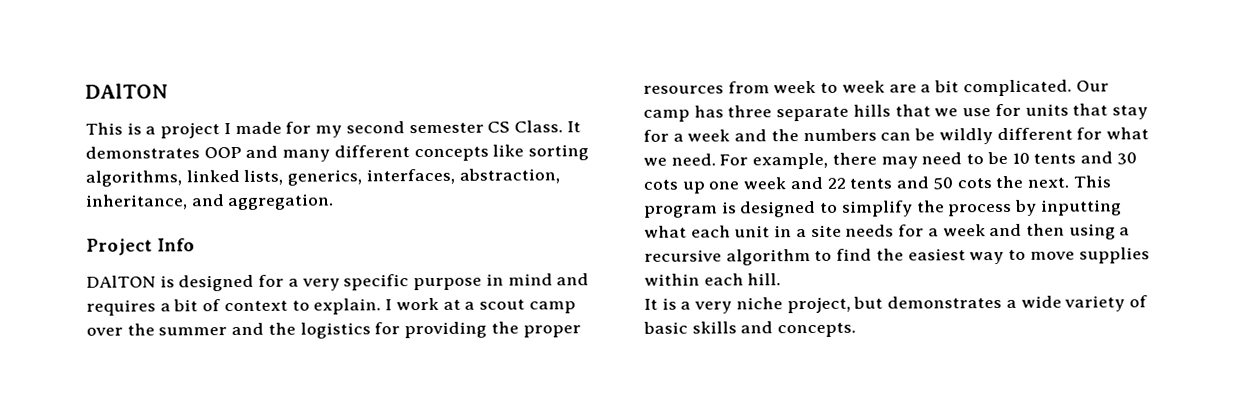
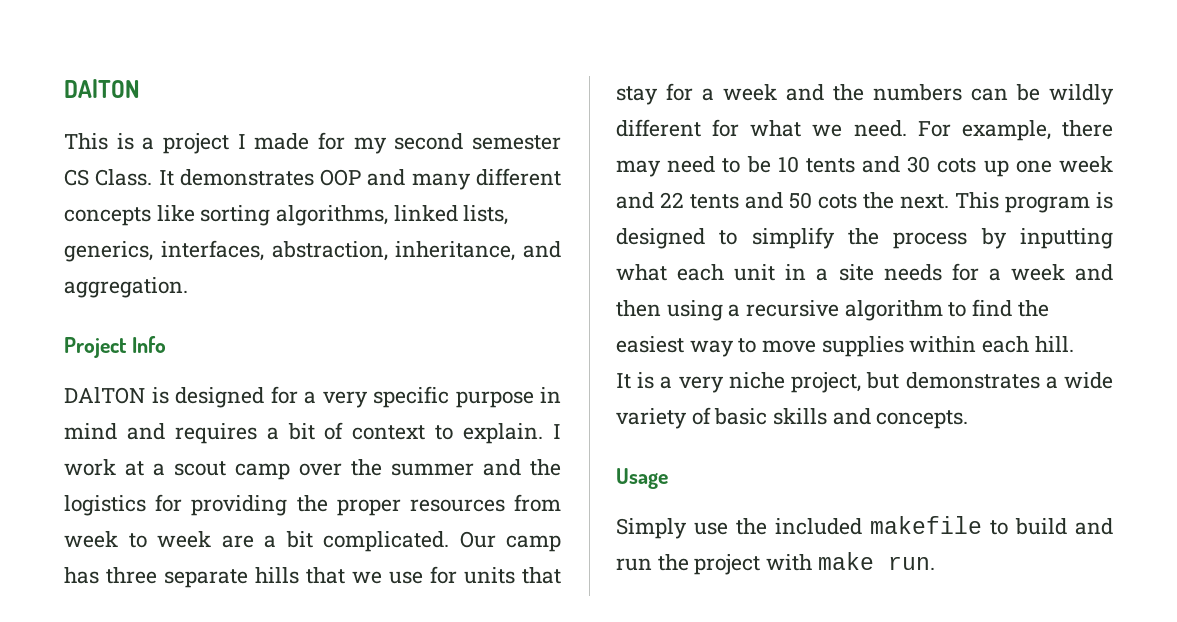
(857, 330) none -> [616,468,668,489] [616,516,1113,539] [616,552,935,575] // Usage // Simply use the included makefile to build and run the project with make run.

